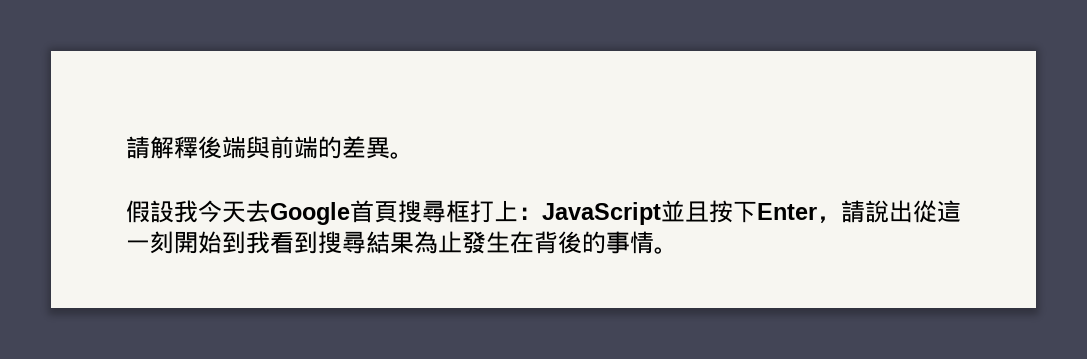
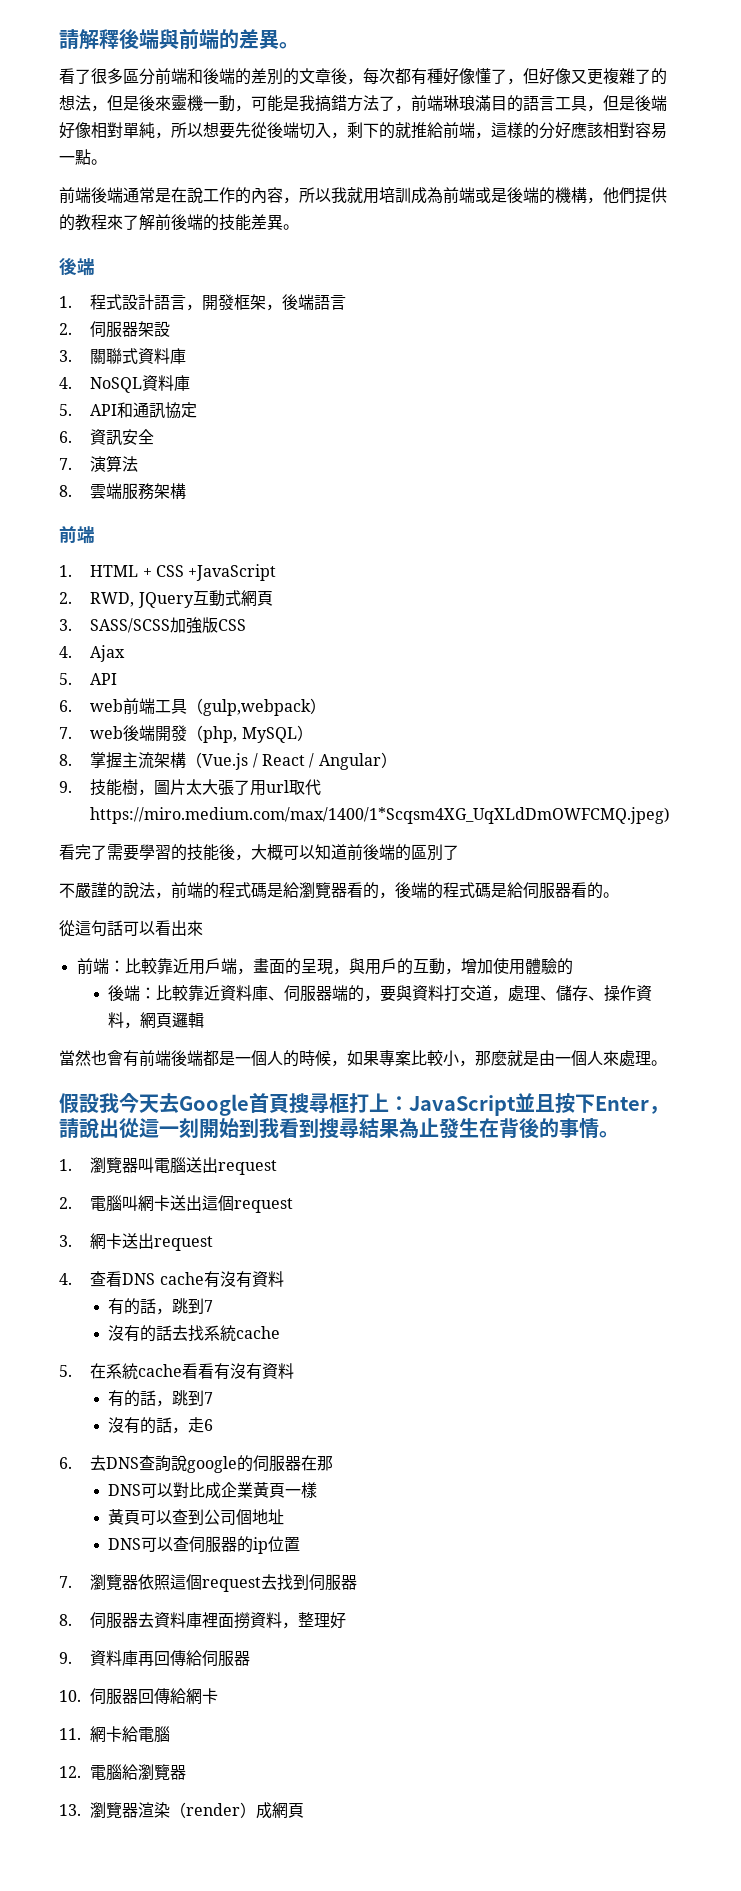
(414, 155) none -> [59,68,667,85] [59,95,667,112] [59,122,667,139] [59,149,107,165] [59,187,667,204] [59,214,299,231] [59,257,95,276] [59,294,347,311] [59,321,171,338] [59,348,187,365] [59,375,191,393] [59,402,198,419] [59,429,155,446] [59,455,139,472] [59,483,187,500] [59,526,95,544] [59,564,277,581] [59,590,273,608] [59,617,247,634] [59,645,126,662] [59,673,118,685] [59,698,327,716] [59,725,313,743] [59,752,397,770] [59,779,322,796] [90,807,671,824] [59,844,459,861] [59,882,619,899] [59,920,203,937] [76,958,573,975] [107,985,652,1002] [107,1012,204,1029] [59,1050,667,1067] // 看了很多區分前端和後端的差別的文章後，每次都有種好像懂了，但好像又更複雜了的想法，但是後來靈機一動，可能是我搞錯方法了，前端琳琅滿目的語言工具，但是後端好像相對單純，所以想要先從後端切入，剩下的就推給前端，這樣的分好應該相對容易一點。 // 前端後端通常是在說工作的內容，所以我就用培訓成為前端或是後端的機構，他們提供的教程來了解前後端的技能差異。 // 後端 // 1.程式設計語言，開發框架，後端語言 // 2.伺服器架設 // 3.關聯式資料庫 // 4. NoSQL資料庫 // 5. API和通訊協定 // 6.資訊安全 // 7.演算法 // 8.雲端服務架構 // 前端 // 1. HTML + CSS +JavaScript // 2. RWD, JQuery互動式網頁 // 3. SASS/SCSS加強版CSS // 4. Ajax // 5. API // 6. web前端工具（gulp,webpack） // 7. web後端開發（php, MySQL） // 8.掌握主流架構（Vue.js / React / Angular） // 9.技能樹，圖片太大張了用url取代https://miro.medium.com/max/1400/1*Scqsm4XG_UqXLdDmOWFCMQ.jpeg) // 看完了需要學習的技能後，大概可以知道前後端的區別了 // 不嚴謹的說法，前端的程式碼是給瀏覽器看的，後端的程式碼是給伺服器看的。 // 從這句話可以看出來 // 前端：比較靠近用戶端，畫面的呈現，與用戶的互動，增加使用體驗的 // 後端：比較靠近資料庫、伺服器端的，要與資料打交道，處理、儲存、操作資料，網頁邏輯 // 當然也會有前端後端都是一個人的時候，如果專案比較小，那麼就是由一個人來處理。
(678, 250) none -> [59,1157,278,1175] [59,1195,294,1213] [59,1233,214,1251] [59,1271,284,1288] [107,1298,213,1315] [107,1325,280,1342] [59,1363,295,1380] [107,1390,213,1407] [107,1417,213,1434] [59,1455,334,1473] [107,1482,317,1499] [107,1509,284,1525] [107,1536,300,1554] [59,1574,358,1592] [59,1612,347,1629] [59,1650,251,1667] [59,1688,219,1705] [59,1726,171,1743] [59,1764,187,1781] [59,1802,305,1819] // 1.瀏覽器叫電腦送出request // 2.電腦叫網卡送出這個request // 3.網卡送出request // 4.查看DNS cache有沒有資料 // 有的話，跳到7 // 沒有的話去找系統cache // 5.在系統cache看看有沒有資料 // 有的話，跳到7 // 沒有的話，走6 // 6.去DNS查詢說google的伺服器在那 // DNS可以對比成企業黃頁一樣 // 黃頁可以查到公司個地址 // DNS可以查伺服器的ip位置 // 7.瀏覽器依照這個request去找到伺服器 // 8.伺服器去資料庫裡面撈資料，整理好 // 9.資料庫再回傳給伺服器 // 10.伺服器回傳給網卡 // 11.網卡給電腦 // 12.電腦給瀏覽器 // 13.瀏覽器渲染（render）成網頁

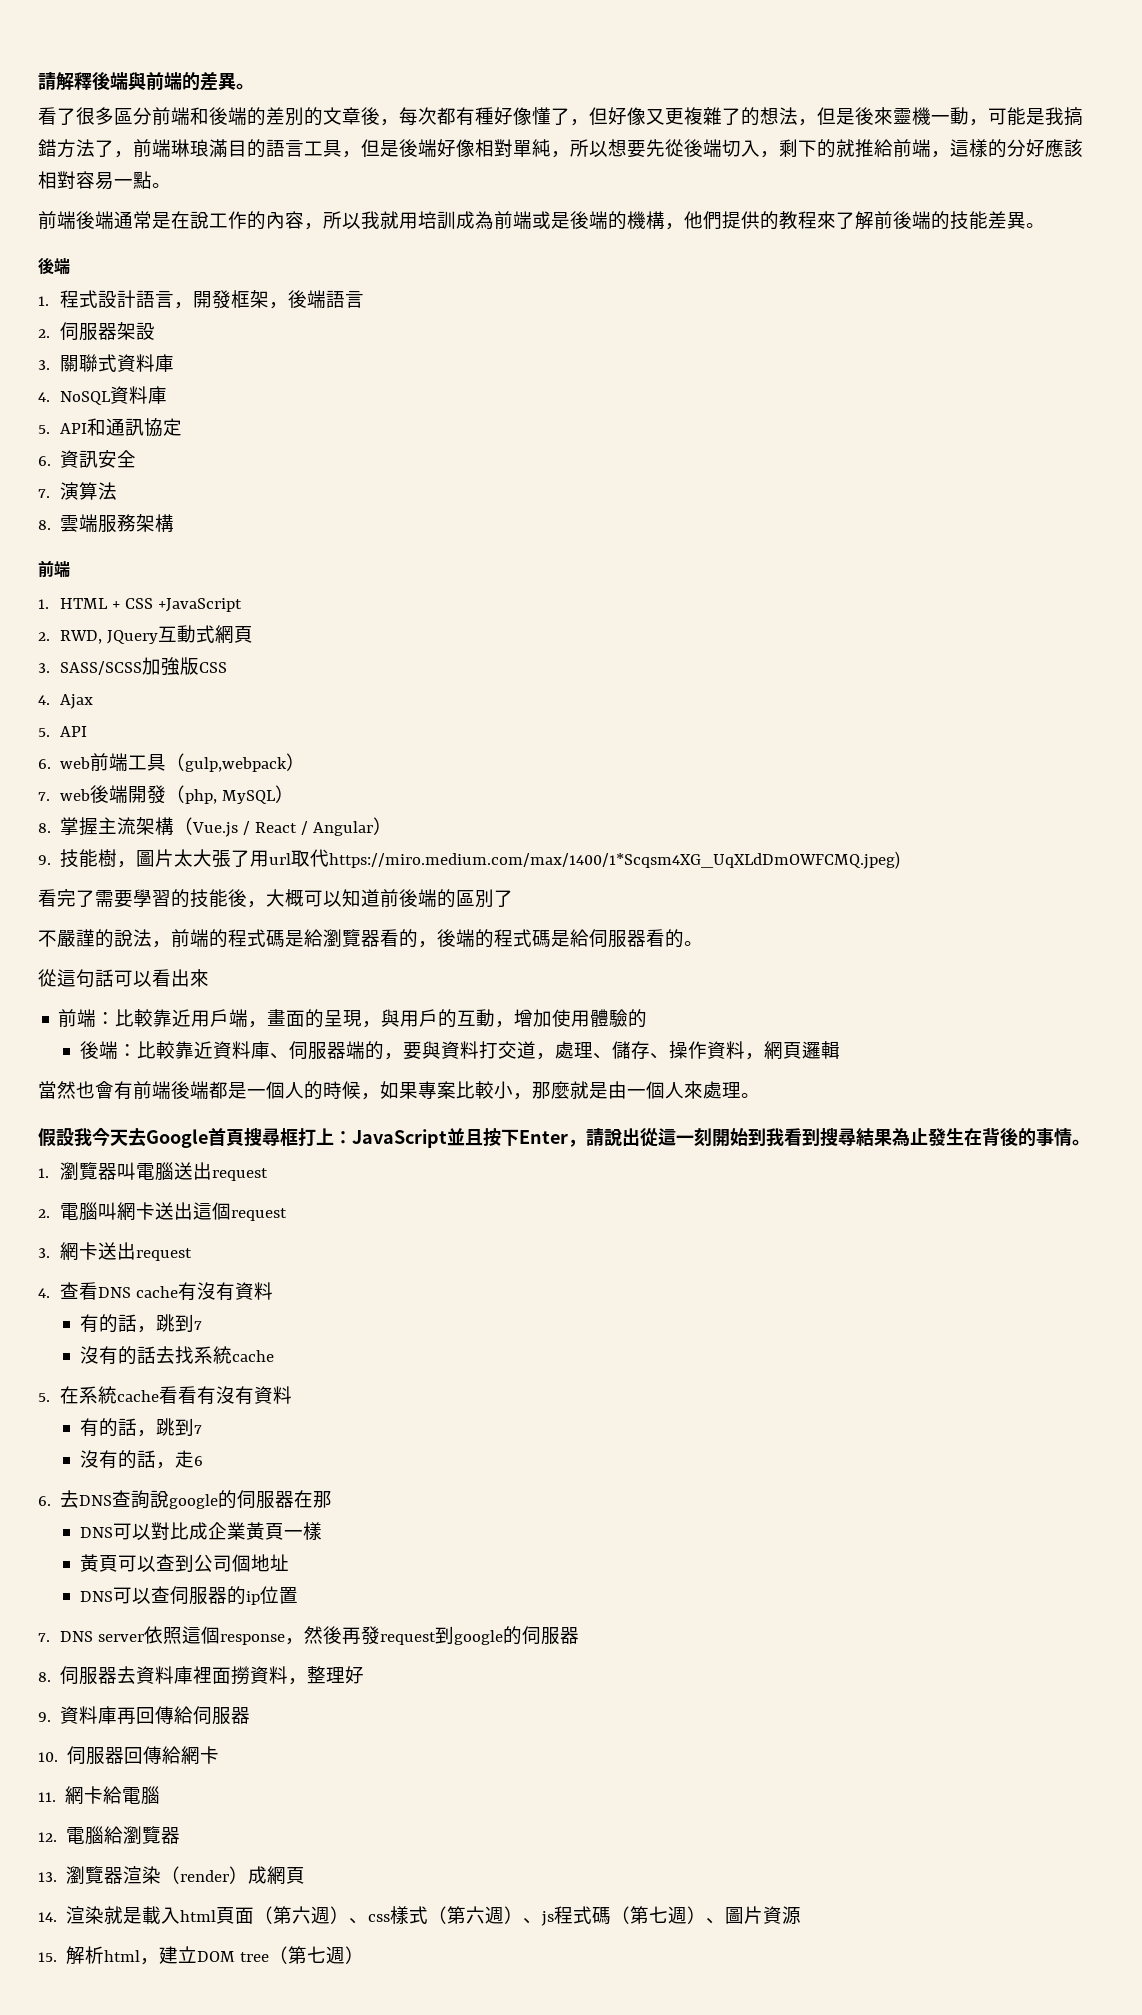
[90,1574,310,1592] 瀏覽器依照這個request去找到 -> [59,1626,522,1645] DNS server依照這個response，然後再發request到google的
(305, 1810) none -> [38,1906,802,1926] [38,1946,365,1965] // 14.渲染就是載入html頁面（第六週）、css樣式（第六週）、js程式碼（第七週）、圖片資源 // 15.解析html，建立DOM tree（第七週）

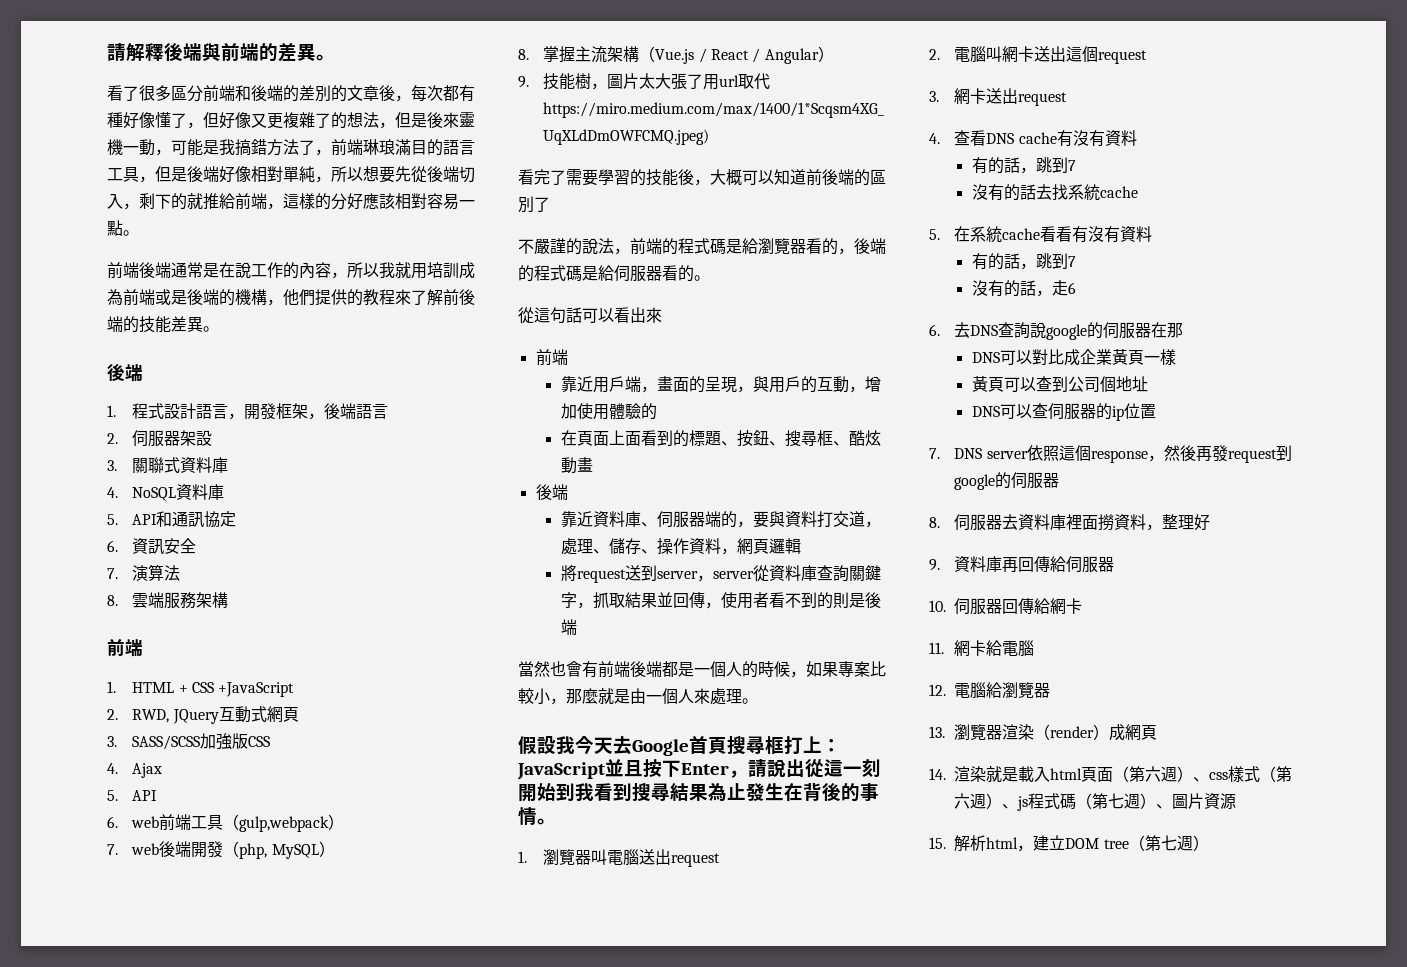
[96,1009,154,1027] ：比較 -> (568, 357) //
[80,1041,176,1060] // 後端：比較 -> [560,430,881,447] [560,457,593,474] [535,484,568,500] // 在頁面上面看到的標題、按鈕、搜尋框、酷炫動畫 // 後端 //
(841, 1050) none -> [560,565,881,583] [560,592,881,609] [560,619,577,635] // 將request送到server，server從資料庫查詢關鍵字，抓取結果並回傳，使用者看不到的則是後端

